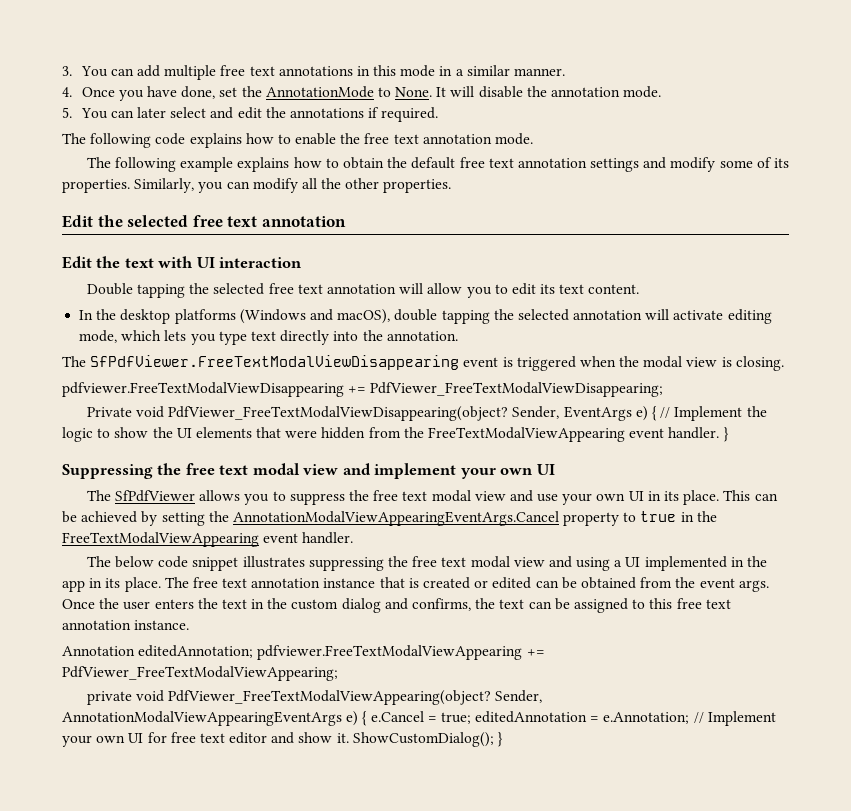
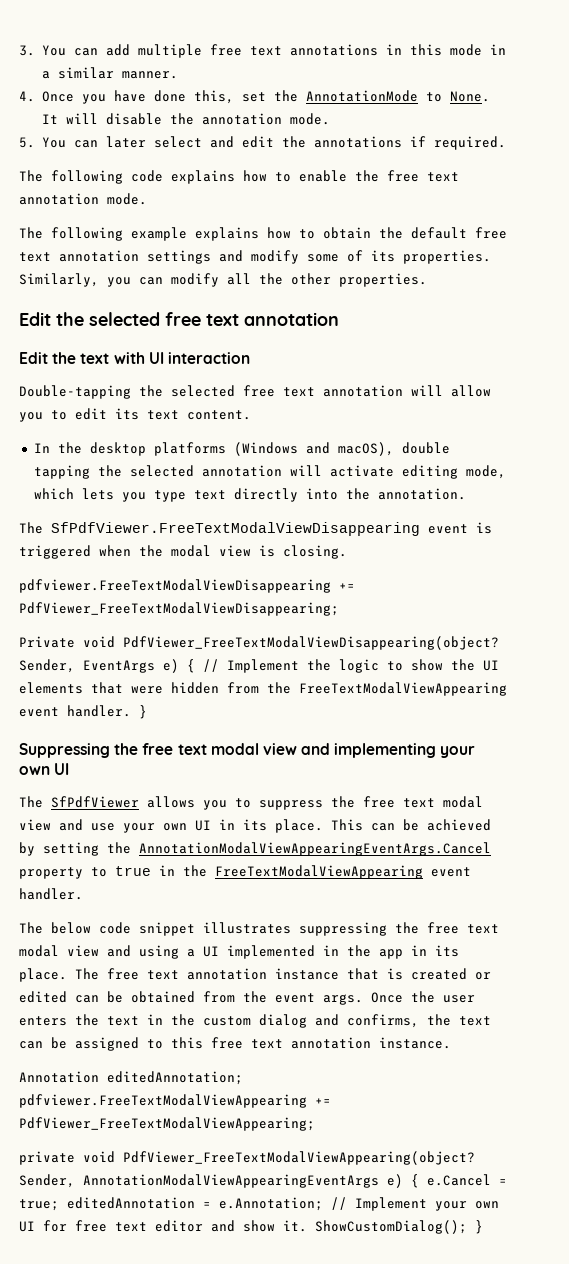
[181,86,216,99] done, -> [153,90,234,104] done this,
[86,283,186,298] Double tapping -> [19,385,131,399] Double-tapping
[374,463,457,479] implement -> [334,743,437,758] implementing

